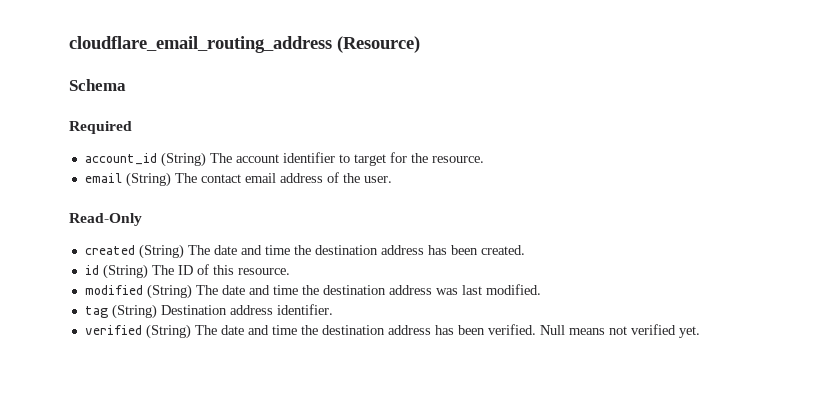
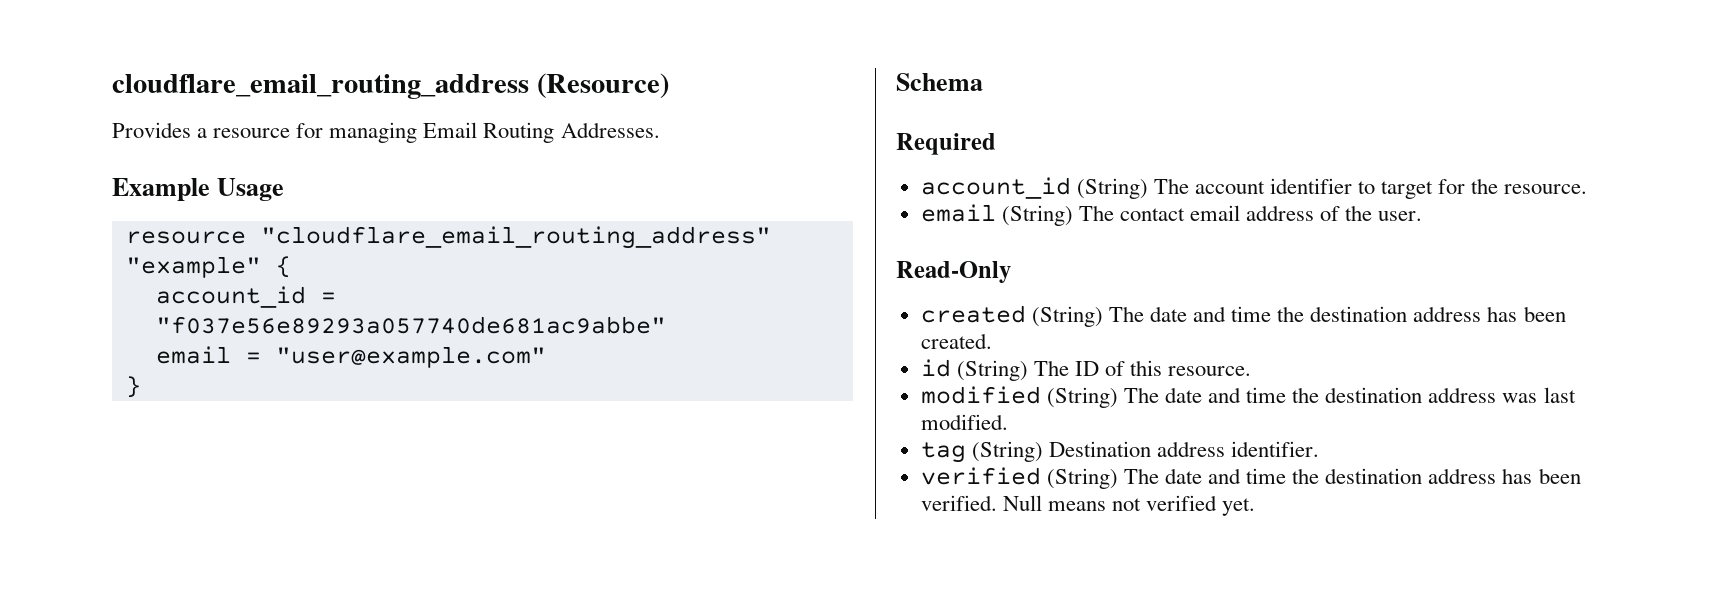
(420, 44) none -> [112,122,660,143] [112,178,285,201] [125,226,771,249] [125,256,291,278] [155,286,336,308] [155,316,666,334] [155,346,546,368] [125,376,141,398] // Provides a resource for managing Email Routing Addresses. // Example Usage // resource "cloudflare_email_routing_address" "example" { // account_id = "f037e56e89293a057740de681ac9abbe" // email = "user@example.com" // }

